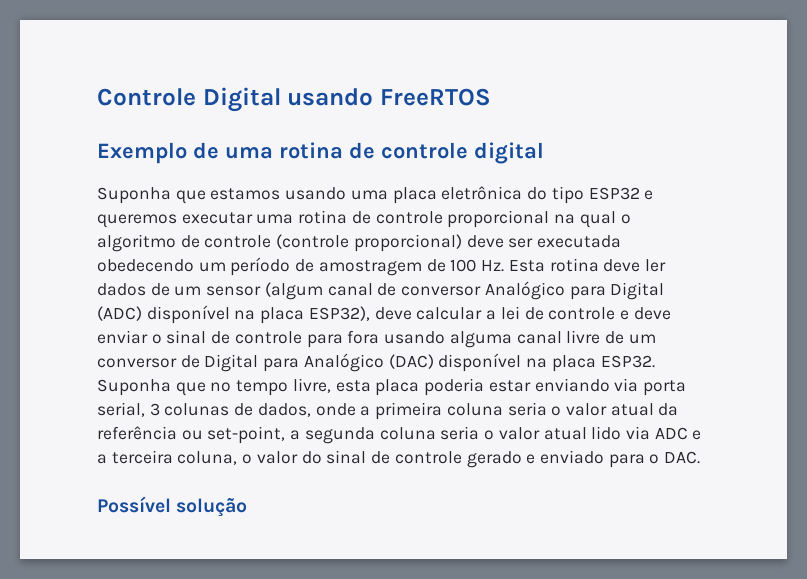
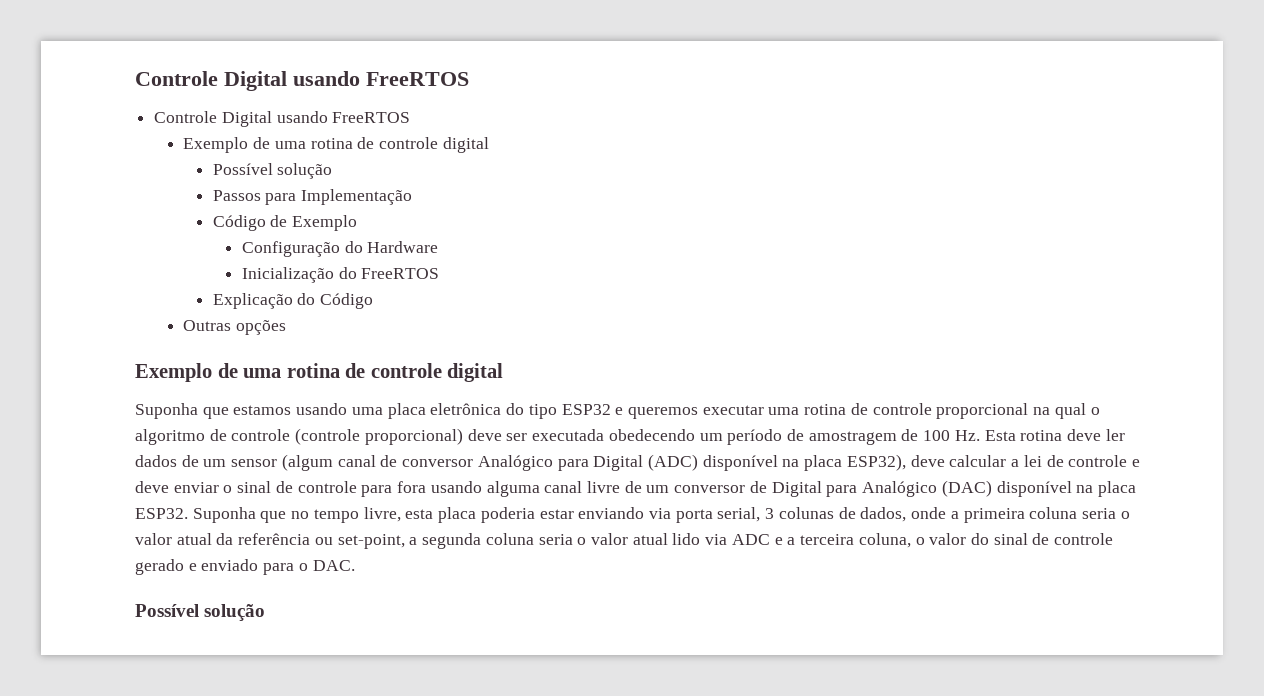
[97,87,491,112] Controle Digital usando FreeRTOS -> [135,71,469,91] [154,111,411,127] [183,137,489,153] [212,163,333,179] [212,189,413,205] [212,215,358,231] [241,241,439,257] [241,267,440,283] [212,293,374,309] [183,320,287,335] Controle Digital usando FreeRTOS // Controle Digital usando FreeRTOS // Exemplo de uma rotina de controle digital // Possível solução // Passos para Implementação // Código de Exemplo // Configuração do Hardware // Inicialização do FreeRTOS // Explicação do Código // Outras opções

